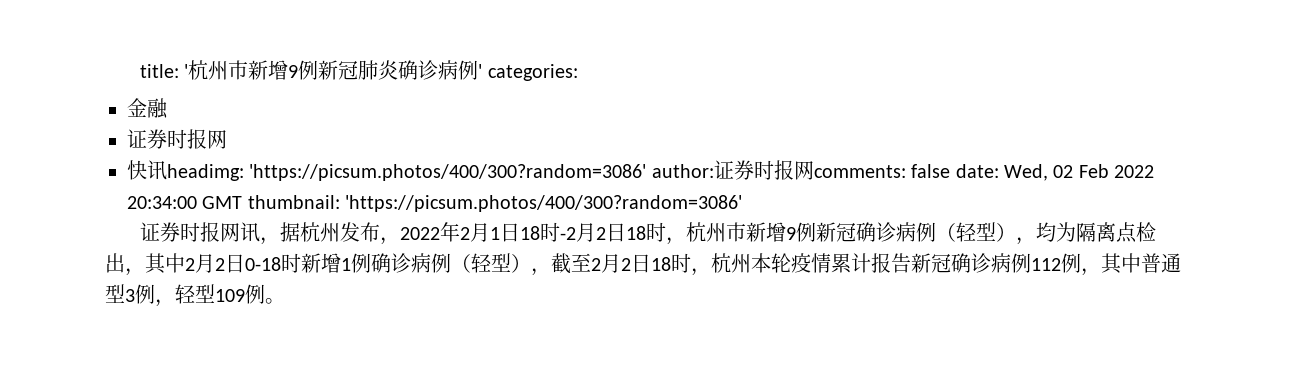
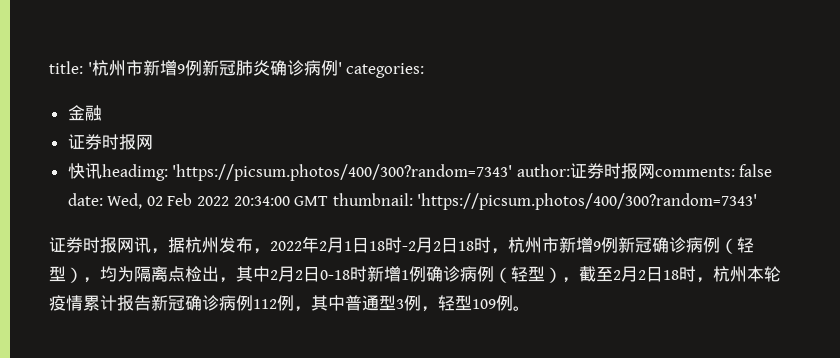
[249,164,647,181] 'https://picsum.photos/400/300?random=3086' -> [172,164,513,181] 'https://picsum.photos/400/300?random=7343'
[345,195,743,212] 'https://picsum.photos/400/300?random=3086' -> [417,193,758,210] 'https://picsum.photos/400/300?random=7343'

